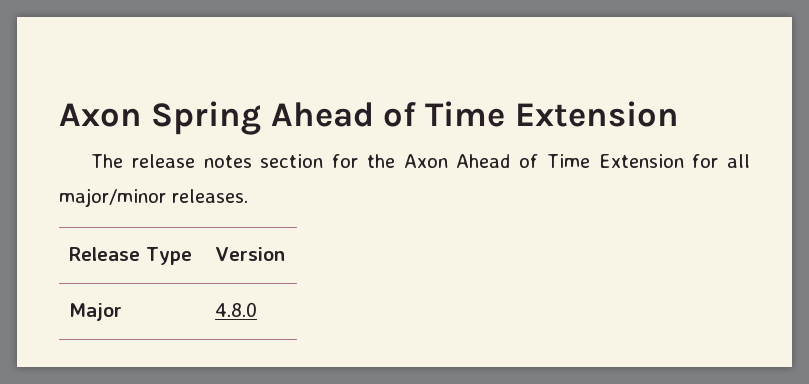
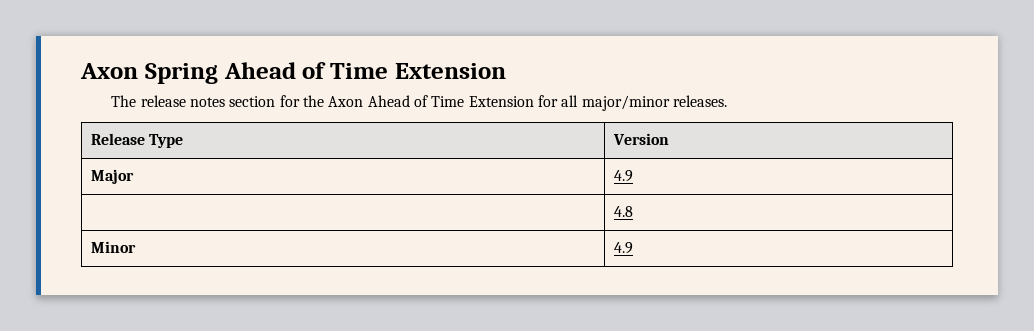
[215,302,258,317] 4.8.0 -> [614,170,634,182] [614,206,634,217] [91,241,137,253] [614,242,634,254] 4.9 // | 4.8 // Minor | 4.9

